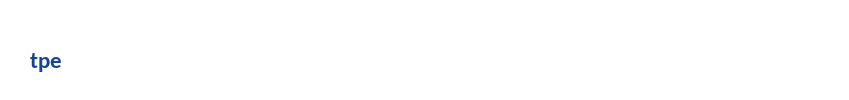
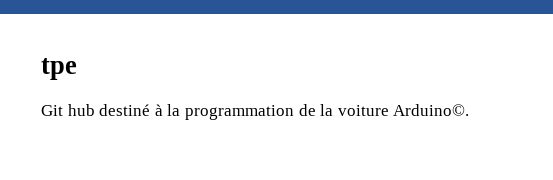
(62, 62) none -> [41,104,470,120] // Git hub destiné à la programmation de la voiture Arduino©.

